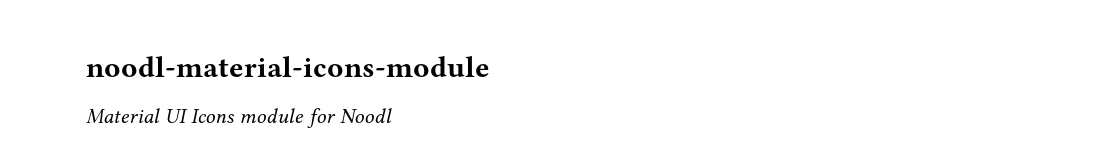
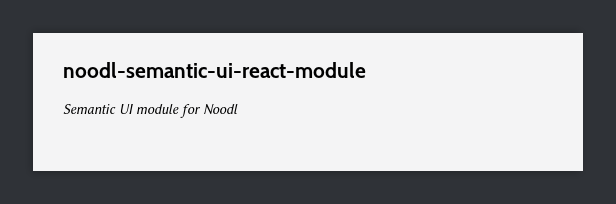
[86,56,490,77] [86,108,235,124] noodl-material-icons-module // Material UI Icons -> [63,62,366,78] [63,104,133,114] noodl-semantic-ui-react-module // Semantic UI

